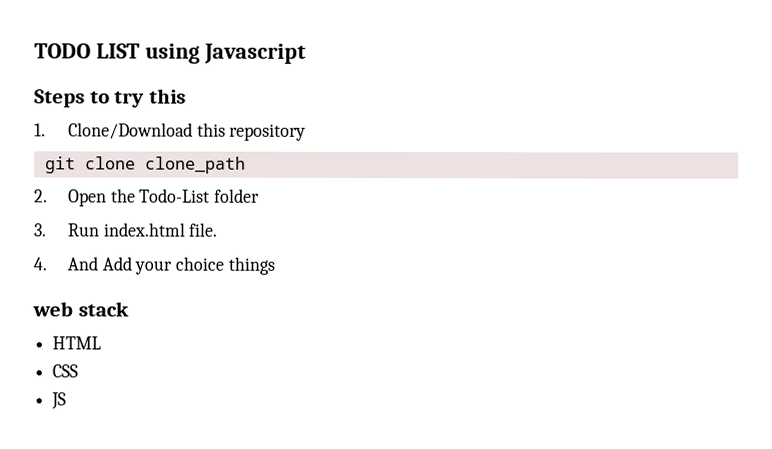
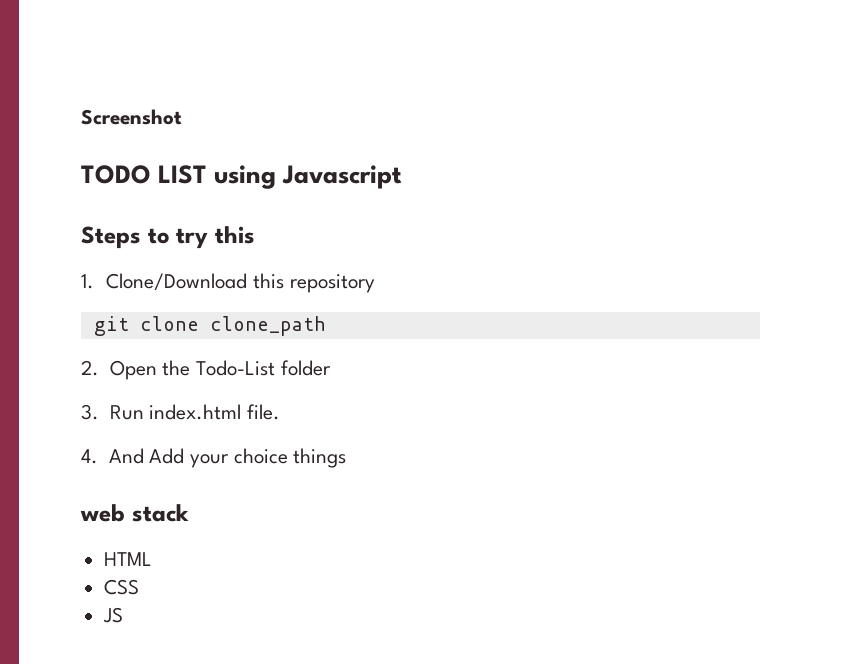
(34, 51) none -> [81,109,182,125] Screenshot //

